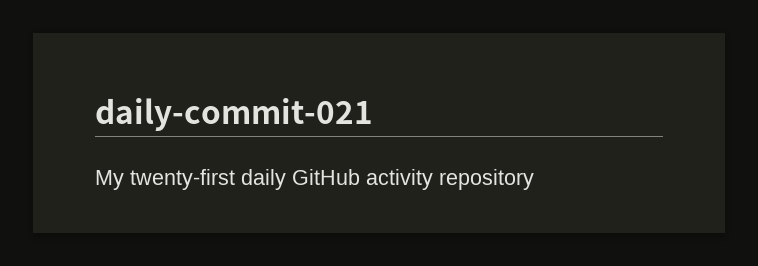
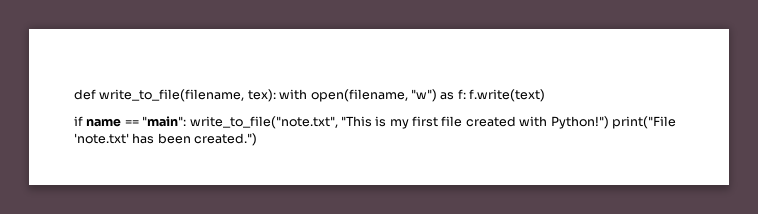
[95,98,373,131] [95,169,534,190] daily-commit-021 // My twenty-first daily GitHub activity repository -> [74,89,545,102] [74,116,676,129] [74,133,258,146] def write_to_file(filename, tex): with open(filename, "w") as f: f.write(text) // if name == "main": write_to_file("note.txt", "This is my first file created with Python!") print("File 'note.txt' has been created.")

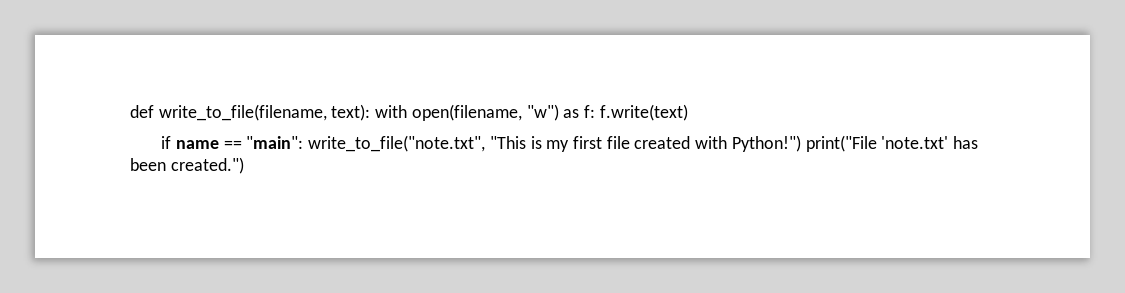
[247,89,276,102] tex): -> [331,104,371,121] text):

